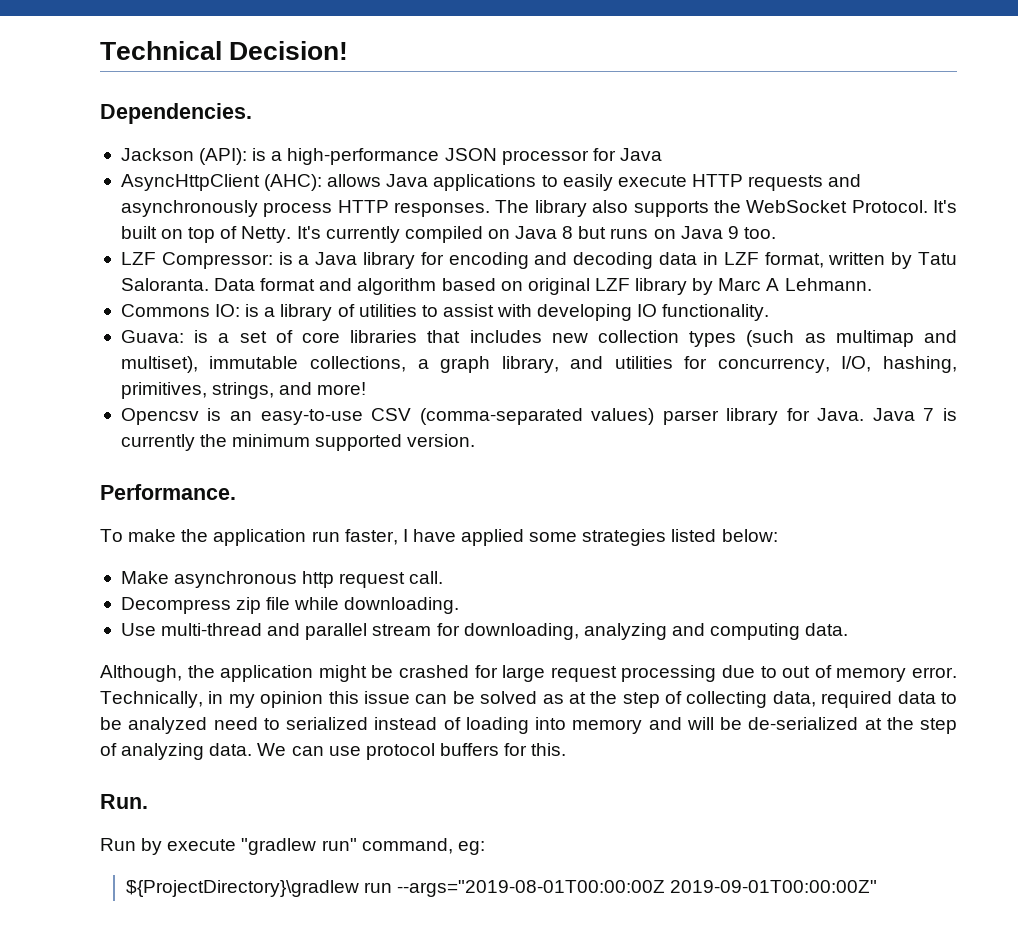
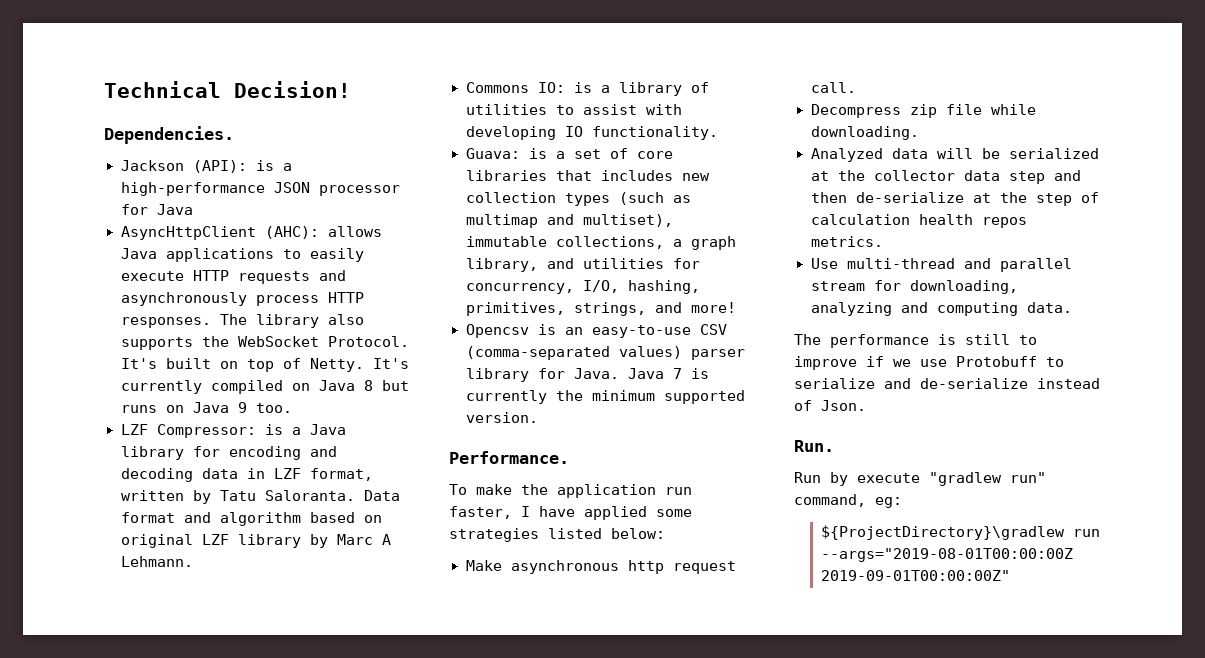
(460, 605) none -> [810,148,1099,162] [810,170,1081,184] [810,192,1099,206] [810,214,1027,228] [810,236,883,247] // Analyzed data will be serialized at the collector data step and then de-serialize at the step of calculation health repos metrics.
[100,665,958,682] [100,691,958,708] [100,717,957,734] [100,743,567,760] Although, the application might be crashed for large request processing due to out of memory error. Technically, in my opinion this issue can be solved as at the step of collecting data, required data to be analyzed need to serialized instead of loading into memory and will be de-serialized at the step of analyzing data. We can use protocol buffers for this. -> [794,334,1037,348] [794,356,1064,370] [794,378,1100,389] [794,400,866,411] The performance is still to improve if we use Protobuff to serialize and de-serialize instead of Json.

